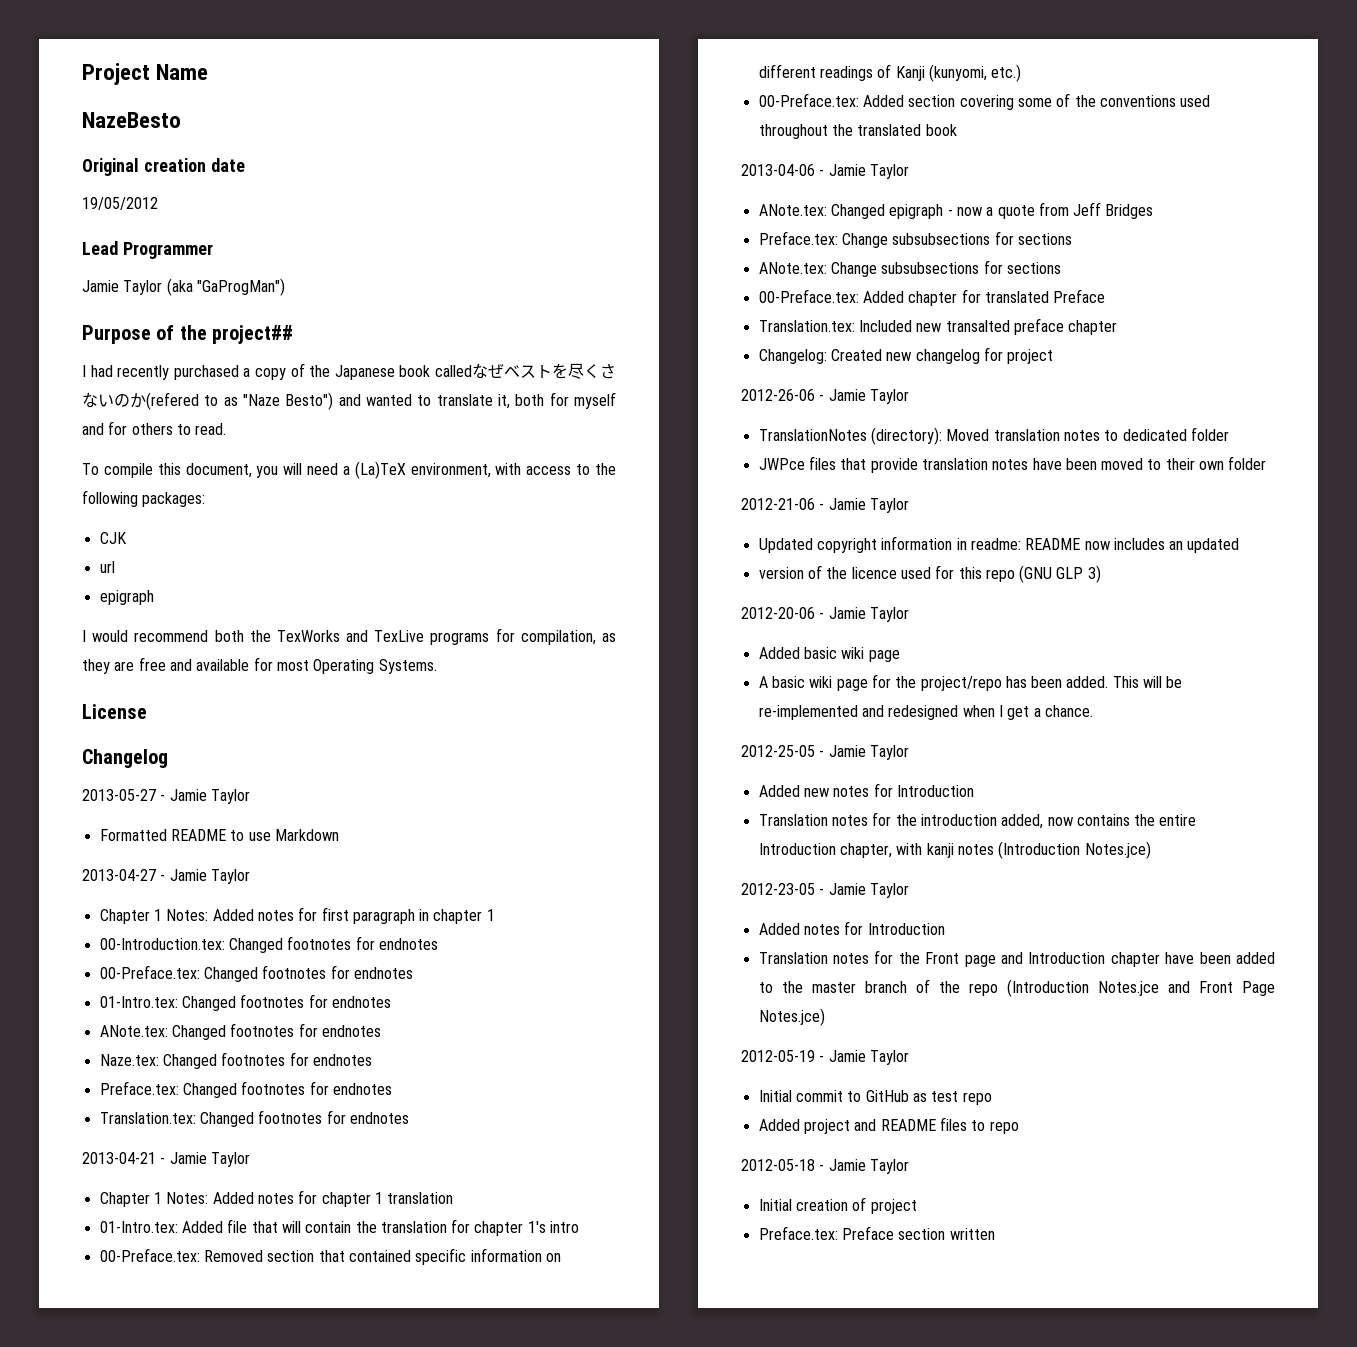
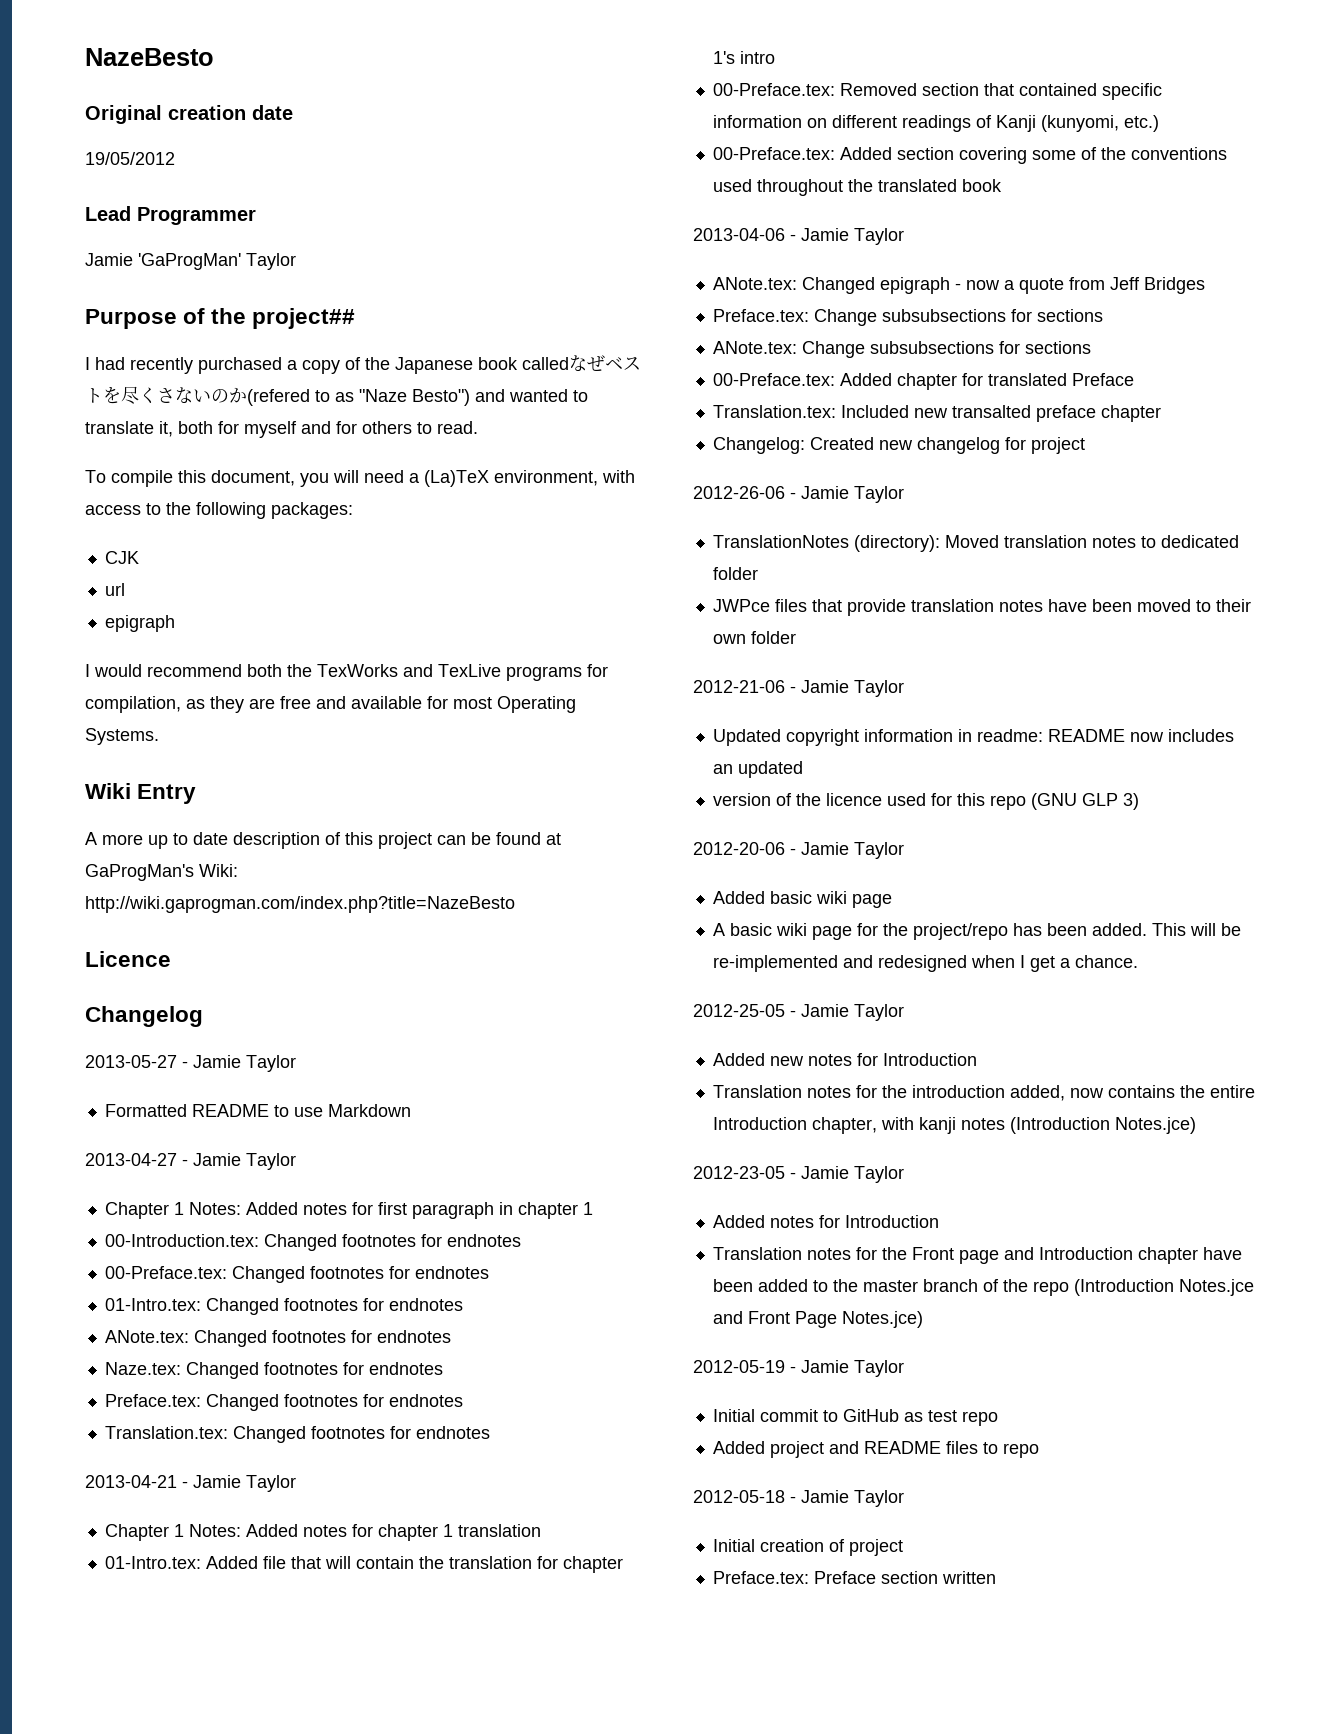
[82,63,209,85] Project Name // -> (85, 57) none
[123,278,285,296] Taylor (aka "GaProgMan") -> [138,253,296,270] 'GaProgMan' Taylor
[82,704,147,719] License -> [85,783,197,804] [85,832,561,849] [85,864,238,881] [85,896,515,913] [85,951,171,967] Wiki Entry // A more up to date description of this project can be found at GaProgMan's Wiki: http://wiki.gaprogman.com/index.php?title=NazeBesto // Licence

